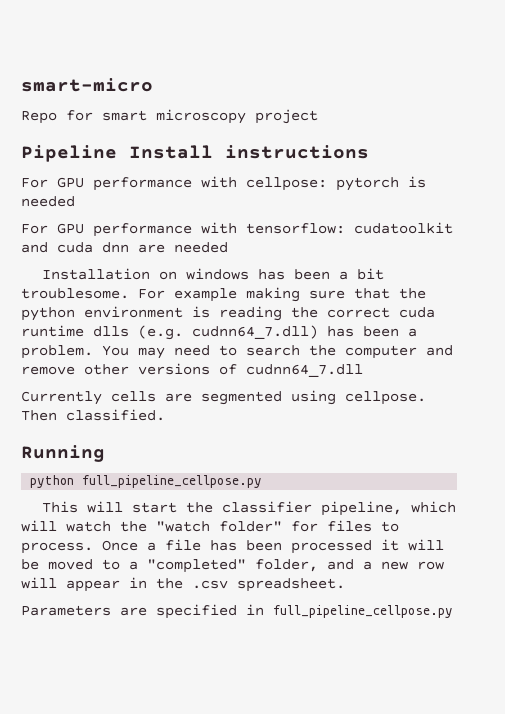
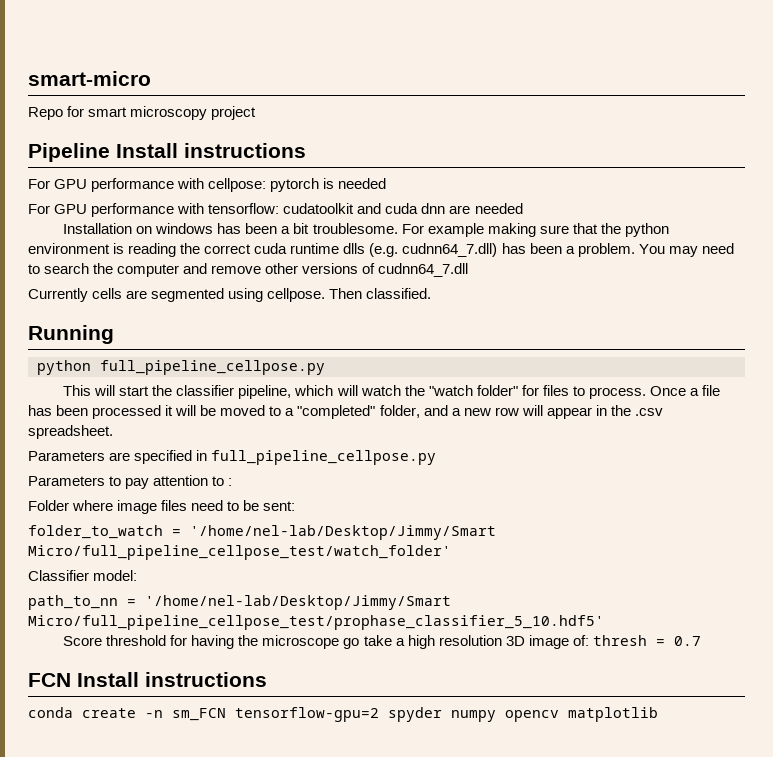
(453, 611) none -> [28,475,233,489] [28,500,296,514] [28,525,496,540] [28,545,451,560] [28,570,138,581] [28,595,451,610] [28,615,604,630] [63,635,701,649] [28,672,267,687] [28,707,658,722] // Parameters to pay attention to : // Folder where image files need to be sent: // folder_to_watch = '/home/nel-lab/Desktop/Jimmy/Smart Micro/full_pipeline_cellpose_test/watch_folder' // Classifier model: // path_to_nn = '/home/nel-lab/Desktop/Jimmy/Smart Micro/full_pipeline_cellpose_test/prophase_classifier_5_10.hdf5' // Score threshold for having the microscope go take a high resolution 3D image of: thresh = 0.7 // FCN Install instructions // conda create -n sm_FCN tensorflow-gpu=2 spyder numpy opencv matplotlib

